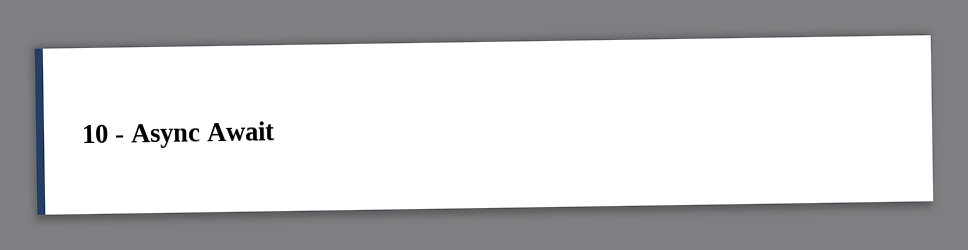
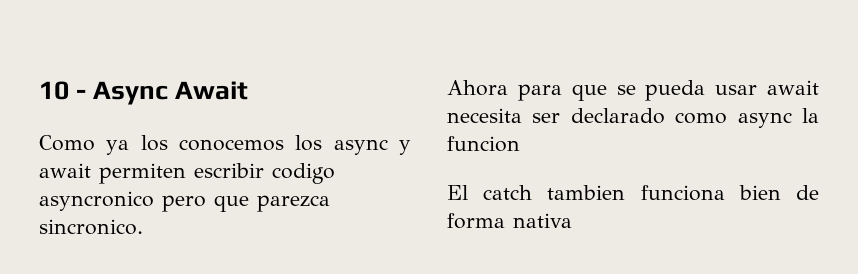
(276, 131) none -> [39,135,411,155] [39,163,335,184] [39,191,330,212] [39,219,143,235] [447,80,819,101] [447,108,819,128] [447,136,520,152] [447,185,819,201] [447,213,572,229] // Como ya los conocemos los async y await permiten escribir codigo asyncronico pero que parezca sincronico. // Ahora para que se pueda usar await necesita ser declarado como async la funcion // El catch tambien funciona bien de forma nativa

